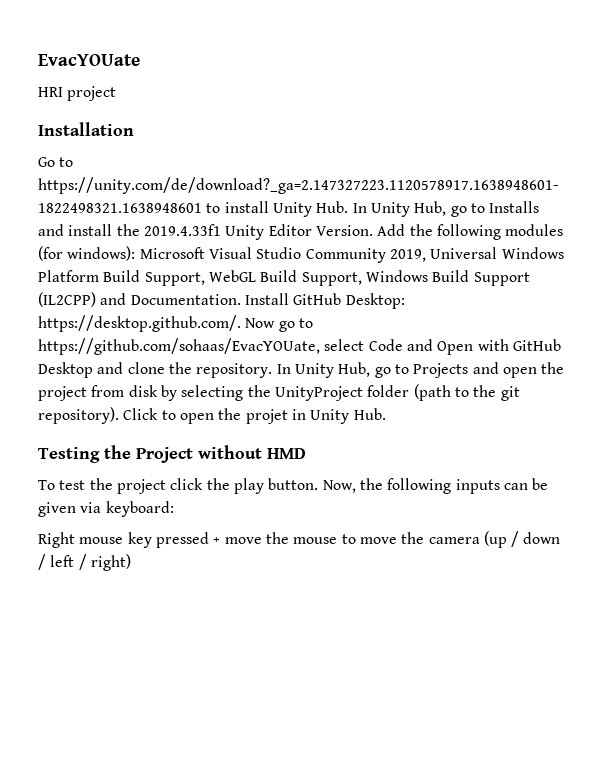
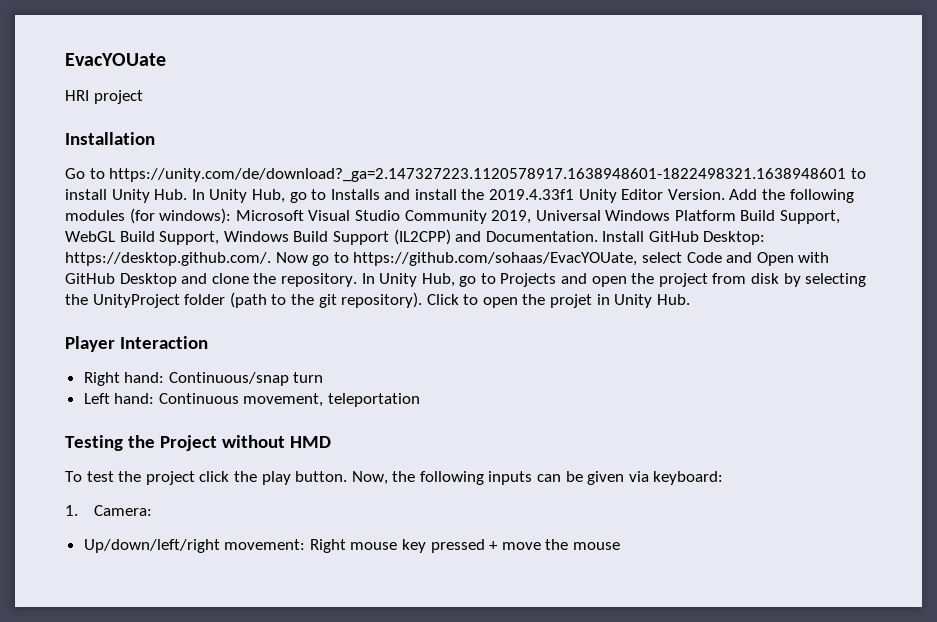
(386, 414) none -> [65,336,208,352] [83,372,324,386] [83,393,421,407] // Player Interaction // Right hand: Continuous/snap turn // Left hand: Continuous movement, teleportation
(174, 509) none -> [65,505,152,516] [83,539,306,553] 1. Camera: // Up/down/left/right movement:
[341,531,561,548] [38,554,131,571] to move the camera (up / down / left / right) -> (621, 546) none

